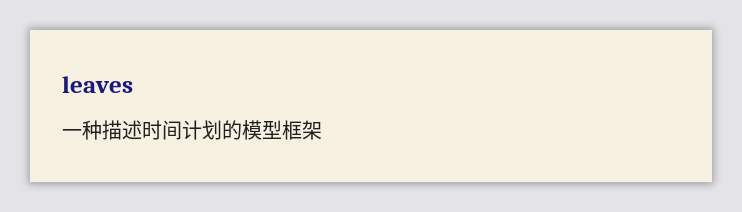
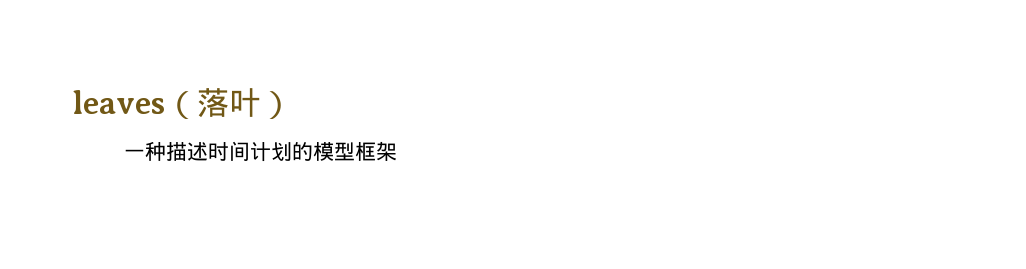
(133, 84) none -> [165,88,293,119] （落叶）

